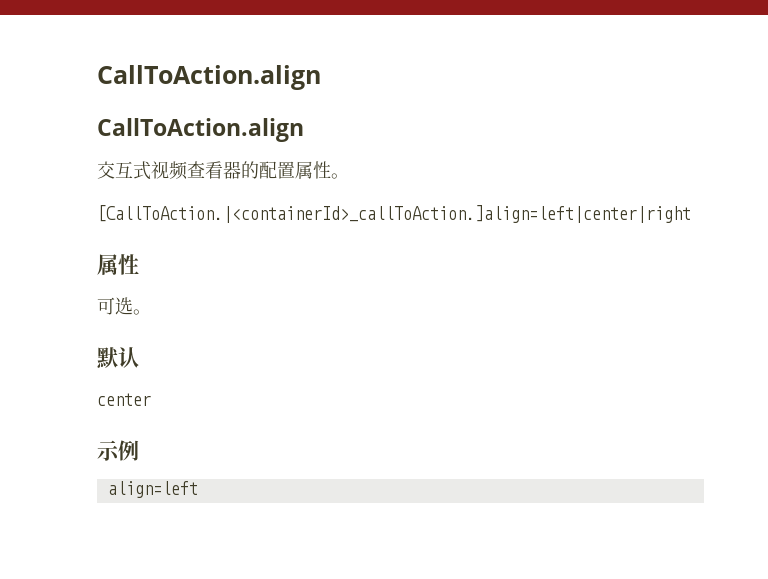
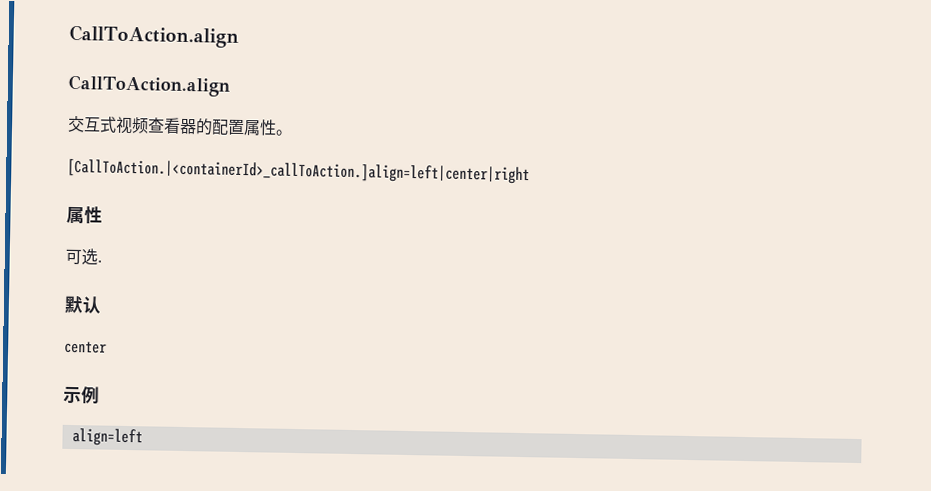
[133,309,151,315] 。 -> [97,259,103,263] .

